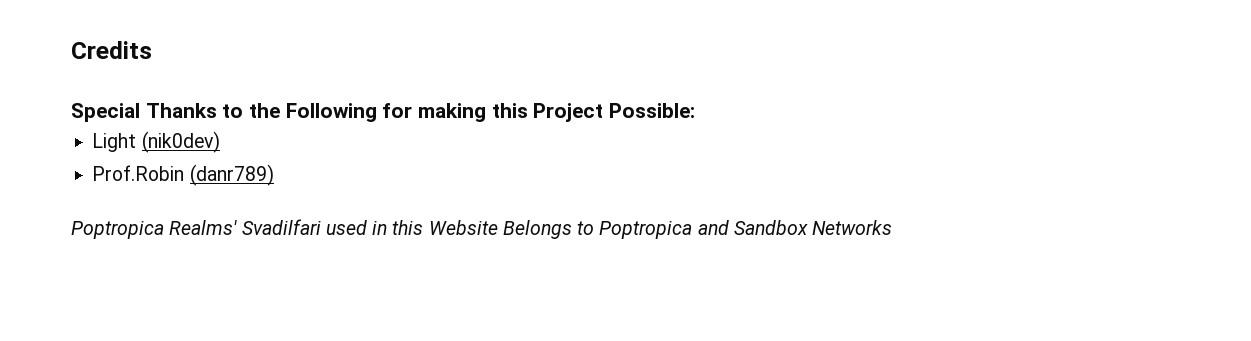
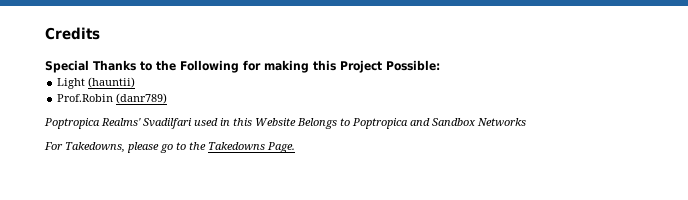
[141,131,220,153] (nik0dev) -> [88,77,136,88] (hauntii)
(893, 227) none -> [44,142,295,153] // For Takedowns, please go to the Takedowns Page.

